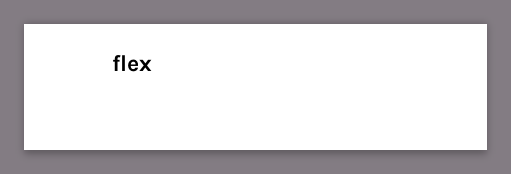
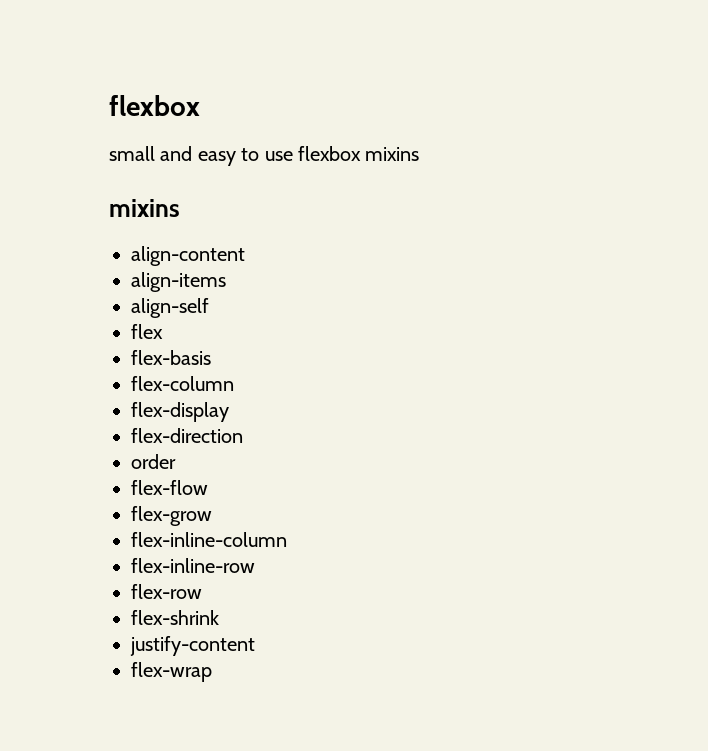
[112,55,152,72] flex -> [109,95,200,116] [109,146,420,166] [109,199,180,217] [131,246,245,266] [131,272,226,292] [131,298,209,318] [131,324,163,339] [131,350,211,365] [131,376,234,391] [131,402,229,422] [131,428,243,443] [131,454,176,469] [131,480,208,495] [131,506,212,526] [131,532,287,547] [131,558,255,573] [131,584,202,599] [131,610,219,625] [130,636,255,656] [131,662,212,682] flexbox // small and easy to use flexbox mixins // mixins // align-content // align-items // align-self // flex // flex-basis // flex-column // flex-display // flex-direction // order // flex-flow // flex-grow // flex-inline-column // flex-inline-row // flex-row // flex-shrink // justify-content // flex-wrap

